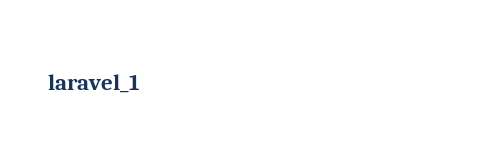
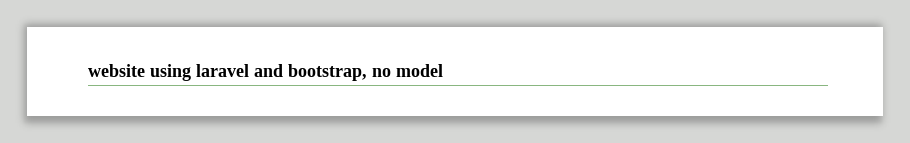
[48,74,140,93] laravel_1 -> [88,64,443,81] website using laravel and bootstrap, no model

